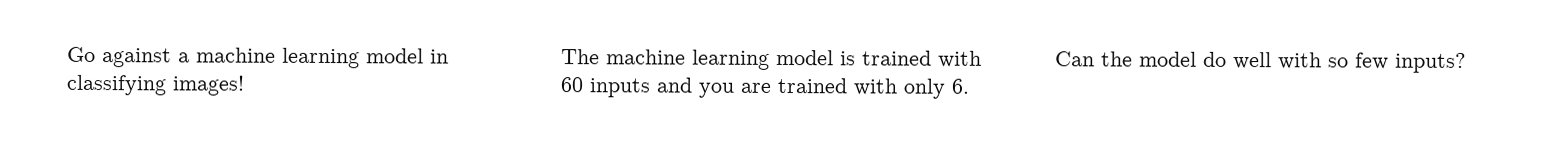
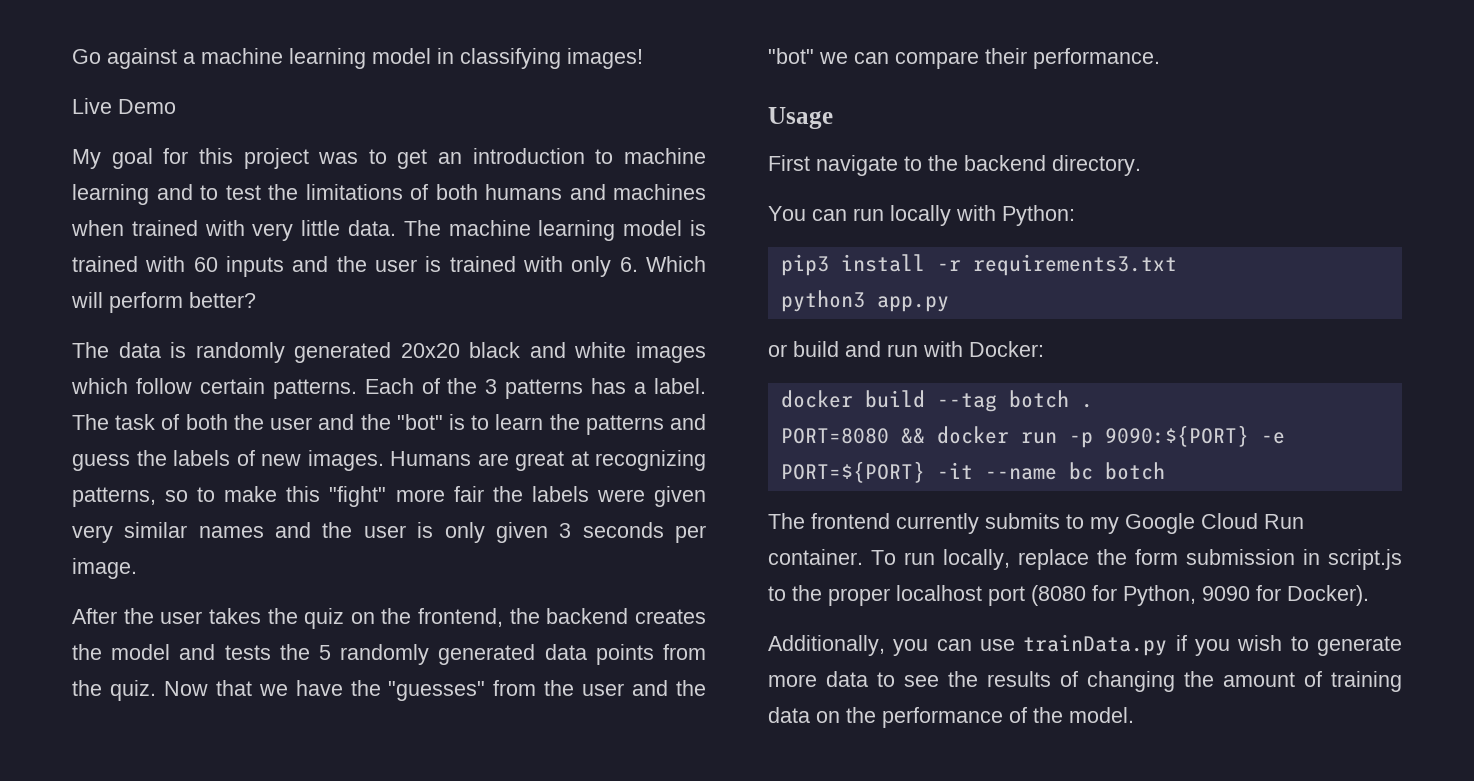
(245, 85) none -> [72,98,176,114] [72,148,706,169] [72,184,706,205] [71,220,397,241] Live Demo // My goal for this project was to get an introduction to machine learning and to test the limitations of both humans and machines when trained with very little data.
[698,82,771,98] you are -> [336,256,442,272] the user is
[1055,51,1466,73] Can the model do well with so few inputs? -> [646,256,706,272] [71,292,256,313] [72,342,706,363] [71,378,707,399] [72,414,706,435] [72,450,706,471] [72,486,706,507] [72,522,707,543] [72,558,137,579] [72,608,706,629] [72,644,706,665] [72,680,706,701] [768,48,1160,69] [768,107,833,129] [768,155,1141,176] [768,205,1075,226] [780,254,1177,276] [780,290,949,312] [768,341,1044,357] [780,390,1093,412] [780,425,1285,448] [780,461,1165,483] [768,513,1304,534] [768,549,1402,570] [768,585,1369,606] [768,634,1402,656] [768,671,1402,692] [768,707,1134,728] Which will perform better? // The data is randomly generated 20x20 black and white images which follow certain patterns. Each of the 3 patterns has a label. The task of both the user and the "bot" is to learn the patterns and guess the labels of new images. Humans are great at recognizing patterns, so to make this "fight" more fair the labels were given very similar names and the user is only given 3 seconds per image. // After the user takes the quiz on the frontend, the backend creates the model and tests the 5 randomly generated data points from the quiz. Now that we have the "guesses" from the user and the "bot" we can compare their performance. // Usage // First navigate to the backend directory. // You can run locally with Python: // pip3 install -r requirements3.txt // python3 app.py // or build and run with Docker: // docker build --tag botch . // PORT=8080 && docker run -p 9090:${PORT} -e PORT=${PORT} -it --name bc botch // The frontend currently submits to my Google Cloud Run container. To run locally, replace the form submission in script.js to the proper localhost port (8080 for Python, 9090 for Docker). // Additionally, you can use trainData.py if you wish to generate more data to see the results of changing the amount of training data on the performance of the model.

